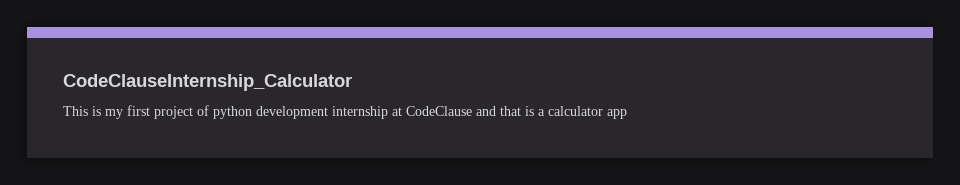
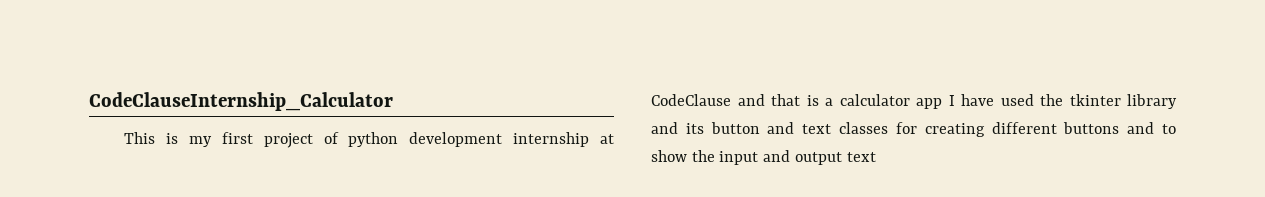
(627, 114) none -> [948,94,1177,109] [651,122,1176,137] [651,150,876,165] I have used the tkinter library and its button and text classes for creating different buttons and to show the input and output text

